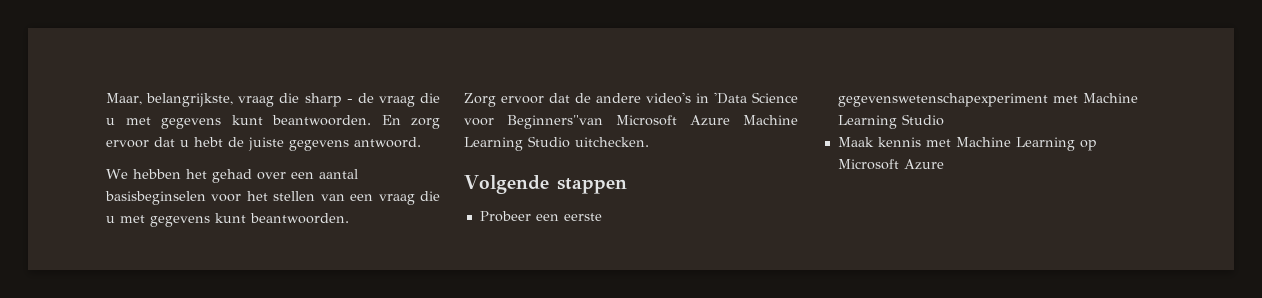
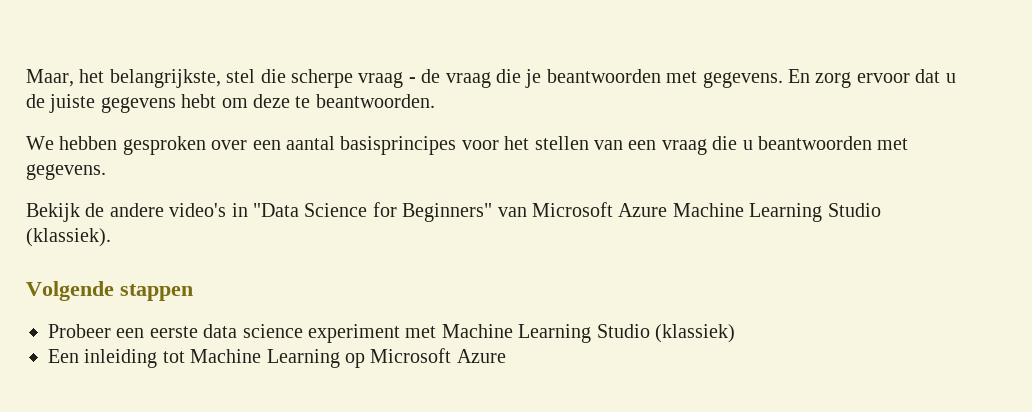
[146,93,440,107] [106,115,371,129] belangrijkste, vraag die sharp - de vraag die u met gegevens kunt beantwoorden. -> [79,69,783,88] het belangrijkste, stel die scherpe vraag - de vraag die je beantwoorden met gegevens.
[194,137,223,147] hebt -> (956, 78) none
[354,137,421,148] antwoord. -> [181,94,435,108] hebt om deze te beantwoorden.
[185,169,252,183] het gehad -> [122,136,206,155] gesproken
[105,191,206,205] basisbeginselen -> [340,136,457,155] basisprincipes
[120,213,349,227] [464,92,798,107] [464,115,603,129] met gegevens kunt beantwoorden. // Zorg ervoor dat de andere video's in 'Data Science voor Beginners"van -> [757,136,909,150] [26,164,106,180] [26,202,527,222] beantwoorden met gegevens. // Bekijk de andere video's in "Data Science for Beginners" van
[575,137,649,147] uitchecken. -> [26,228,111,247] (klassiek).
[837,93,1048,107] gegevenswetenschapexperiment -> [203,324,400,343] data science experiment
[837,137,951,147] // Maak kennis met -> [654,324,735,343] [48,349,185,368] (klassiek) // Een inleiding tot

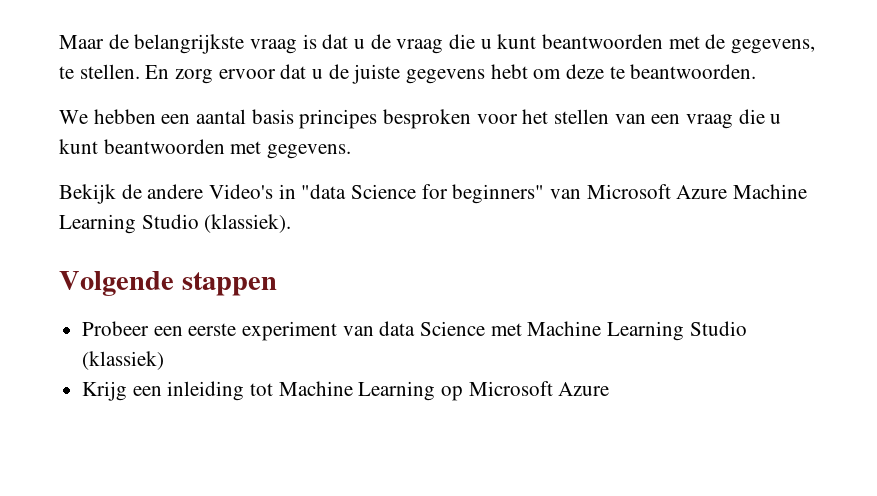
[26,69,783,88] Maar, het belangrijkste, stel die scherpe vraag - de vraag die je beantwoorden met gegevens. -> [59,34,816,54] [59,64,140,79] Maar de belangrijkste vraag is dat u de vraag die u kunt beantwoorden met de gegevens, te stellen.
[122,136,457,155] gesproken over een aantal basisprincipes -> [161,109,472,129] een aantal basis principes besproken
(753, 145) none -> [59,139,98,154] kunt
[169,203,299,217] video's in "Data -> [209,184,347,199] Video's in "data
[402,203,493,222] Beginners" -> [452,184,545,204] beginners"
[203,324,400,343] data science experiment -> [242,321,486,341] experiment van data Science
[48,349,79,363] Een -> [82,381,162,401] Krijg een

